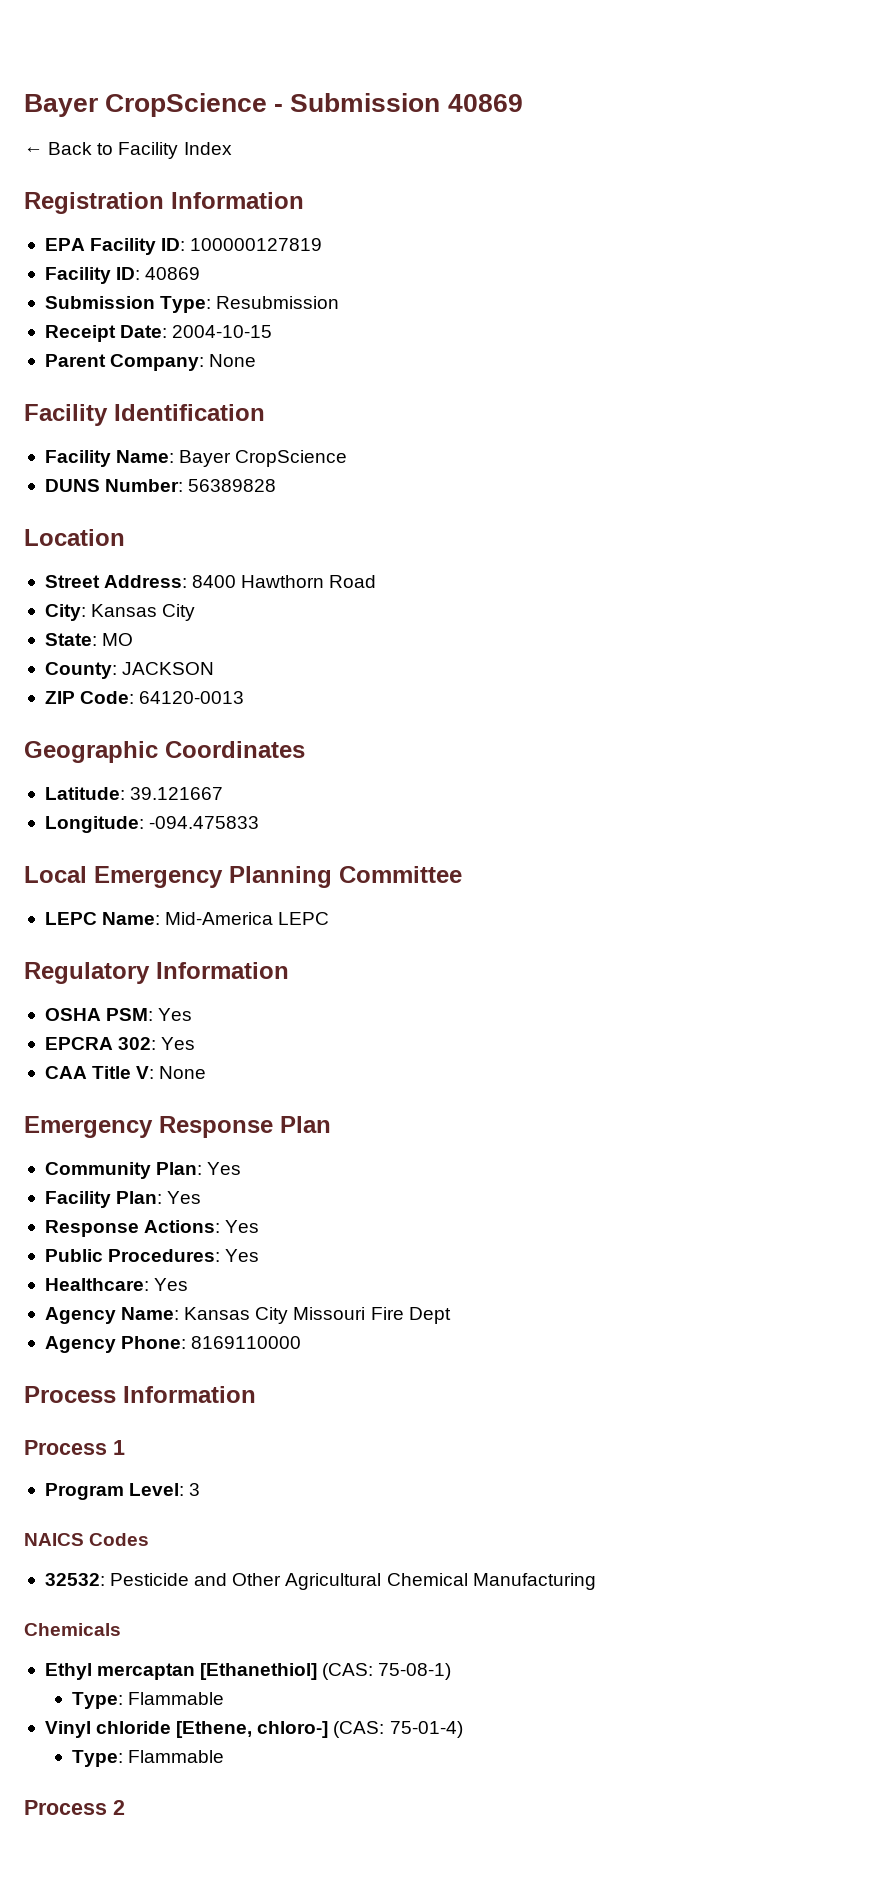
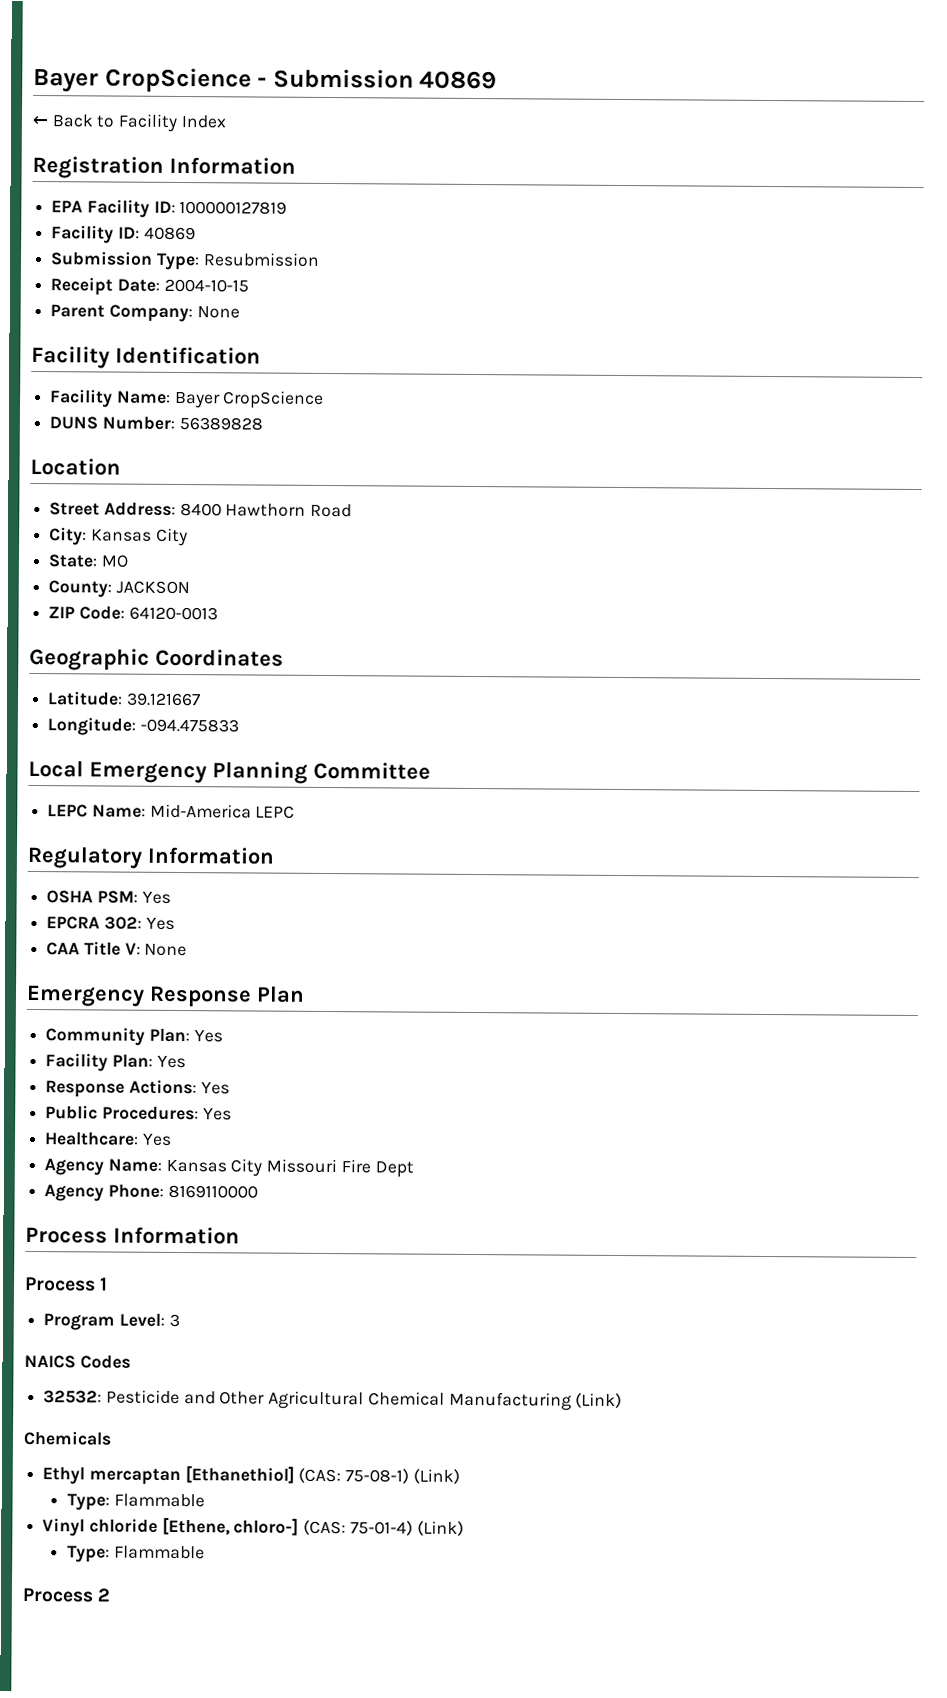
(596, 1581) none -> [575,1392,623,1409] (Link)
(452, 1671) none -> [412,1468,460,1484] (Link)
(463, 1729) none -> [416,1520,464,1536] (Link)

